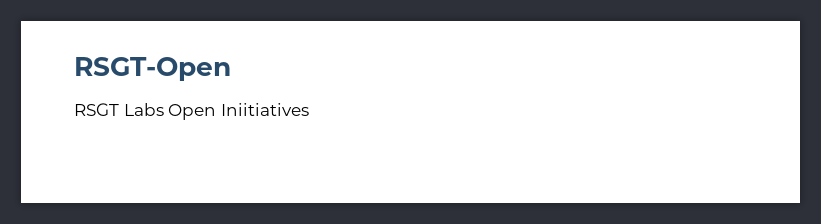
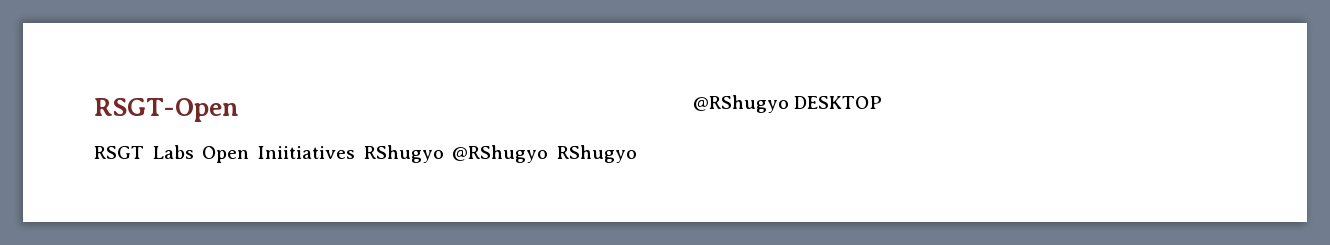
(309, 109) none -> [363,145,637,163] [693,95,883,113] RShugyo @RShugyo RShugyo @RShugyo DESKTOP

